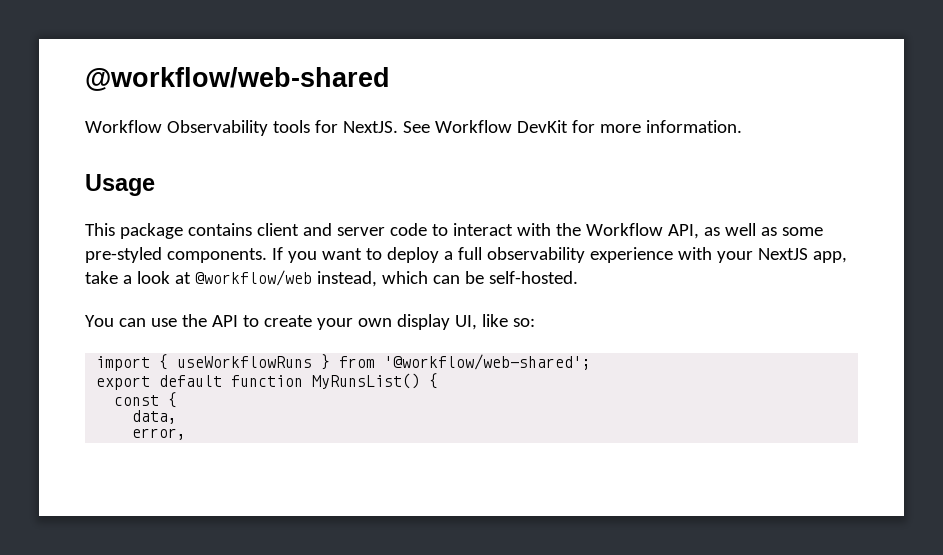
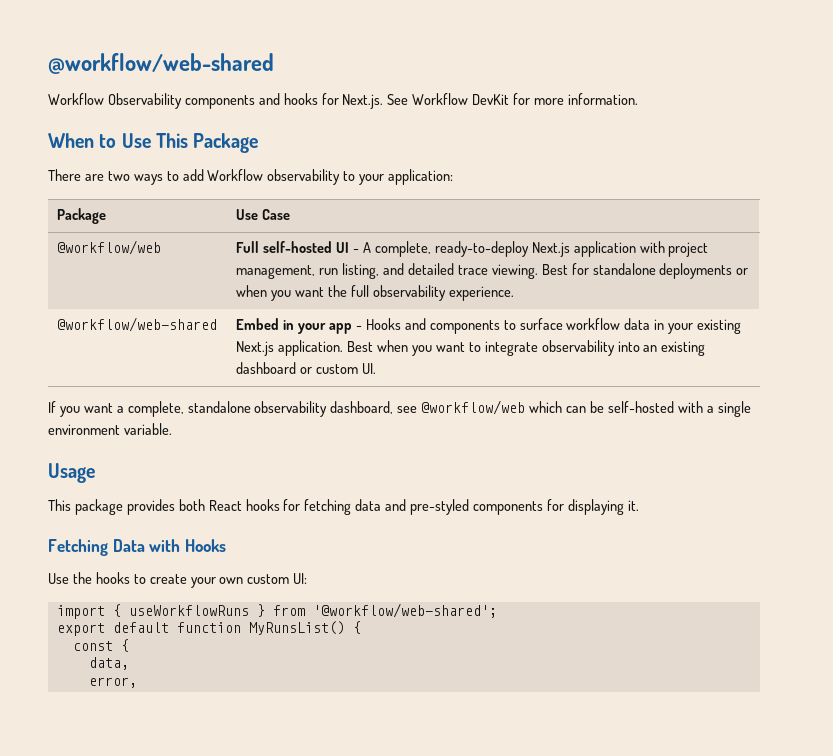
[272,120,398,133] tools for NextJS. -> [184,93,384,109] components and hooks for Next.js.
[85,174,155,196] [85,223,823,239] [85,247,847,263] [85,270,578,287] [85,314,535,330] Usage // This package contains client and server code to interact with the Workflow API, as well as some pre-styled components. If you want to deploy a full observability experience with your NextJS app, take a look at @workflow/web instead, which can be self-hosted. // You can use the API to create your own display UI, like so: -> [48,133,259,153] [48,169,454,185] [57,208,107,224] [236,209,291,220] [57,240,162,255] [236,241,709,257] [236,263,749,279] [236,285,514,301] [57,317,218,332] [236,318,742,334] [236,340,706,356] [236,362,377,374] [48,400,751,417] [48,423,172,435] [48,463,95,483] [48,499,639,515] [48,539,226,556] [48,572,308,588] When to Use This Package // There are two ways to add Workflow observability to your application: // Package | Use Case // @workflow/web | Full self-hosted UI - A complete, ready-to-deploy Next.js application with project management, run listing, and detailed trace viewing. Best for standalone deployments or when you want the full observability experience. // @workflow/web-shared | Embed in your app - Hooks and components to surface workflow data in your existing Next.js application. Best when you want to integrate observability into an existing dashboard or custom UI. // If you want a complete, standalone observability dashboard, see @workflow/web which can be self-hosted with a single environment variable. // Usage // This package provides both React hooks for fetching data and pre-styled components for displaying it. // Fetching Data with Hooks // Use the hooks to create your own custom UI:

